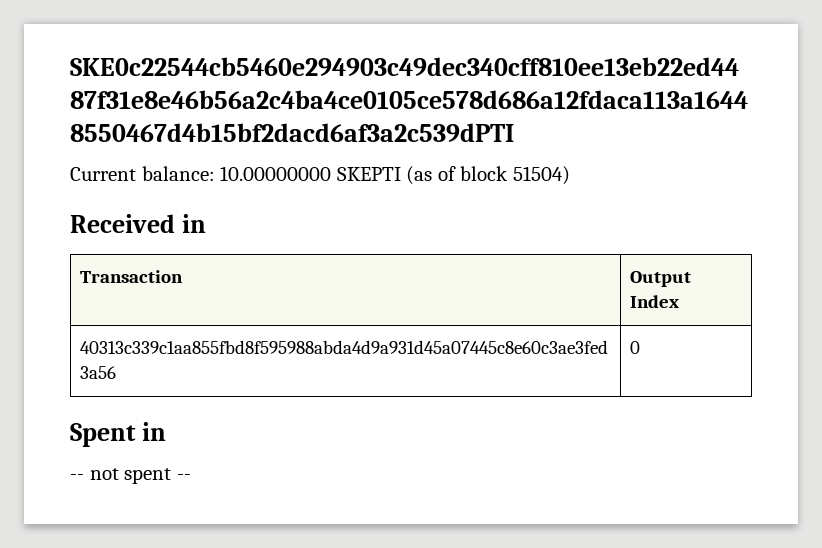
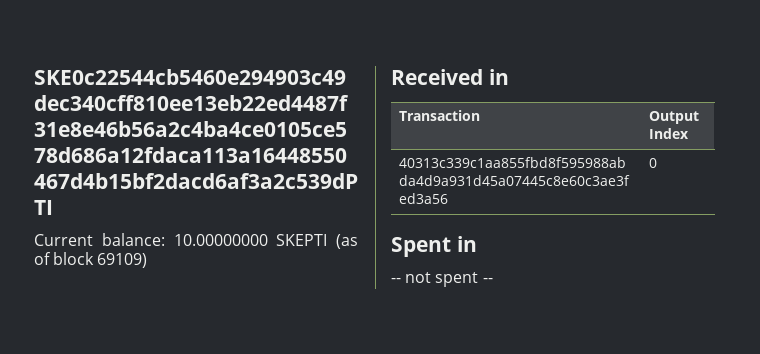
[512,166,570,185] 51504) -> [97,253,148,268] 69109)

